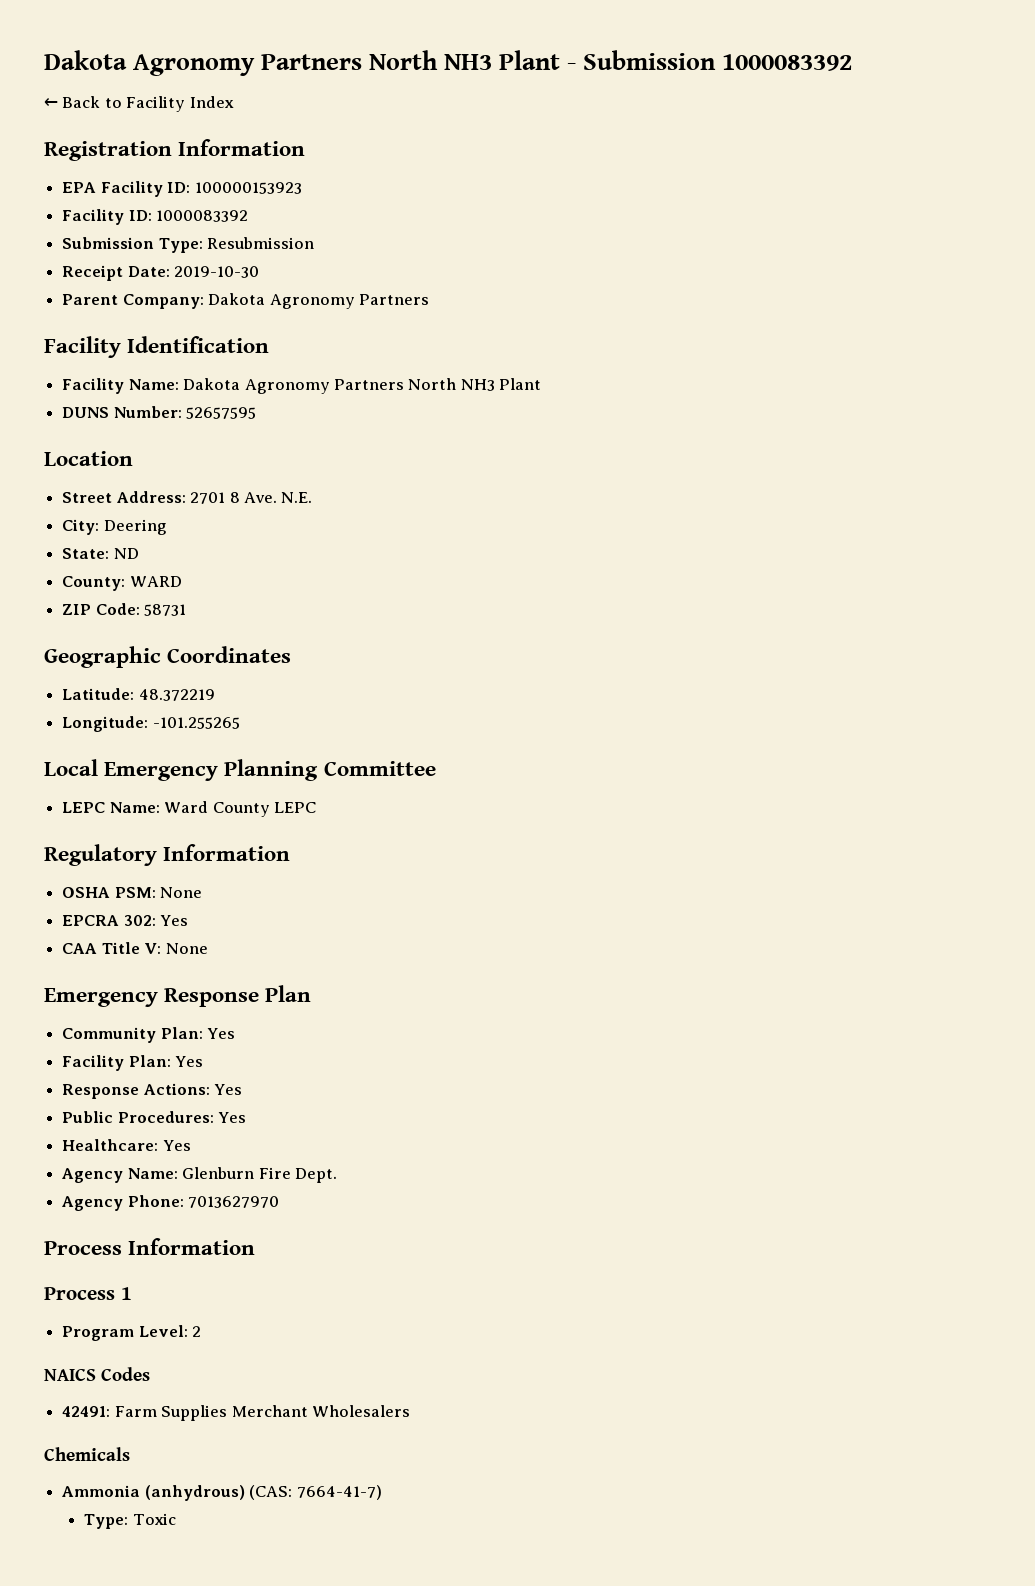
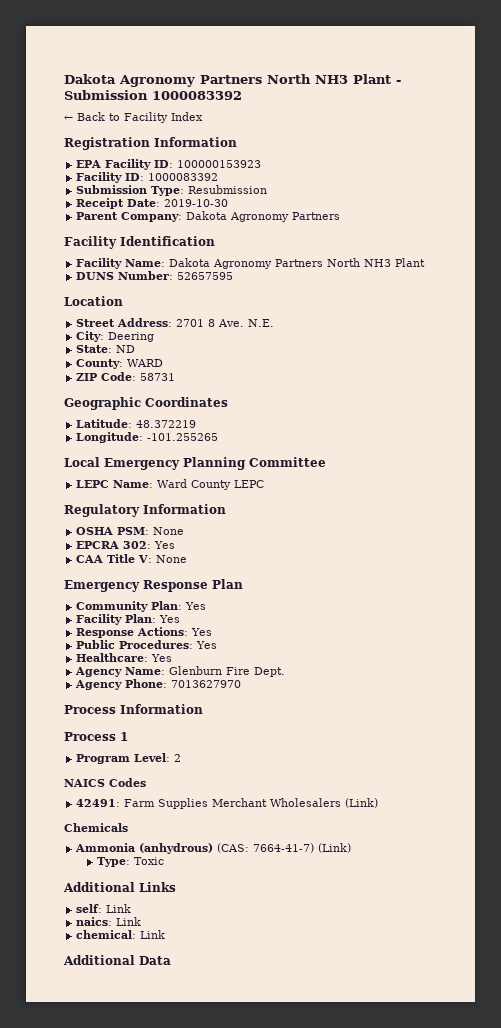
(410, 1411) none -> [345,798,379,808] (Link)
(382, 1492) none -> [318,843,352,853] (Link)
(176, 1519) none -> [63,882,176,892] [76,904,132,913] [76,917,142,926] [76,930,166,939] [63,955,171,965] // Additional Links // self: Link // naics: Link // chemical: Link // Additional Data

